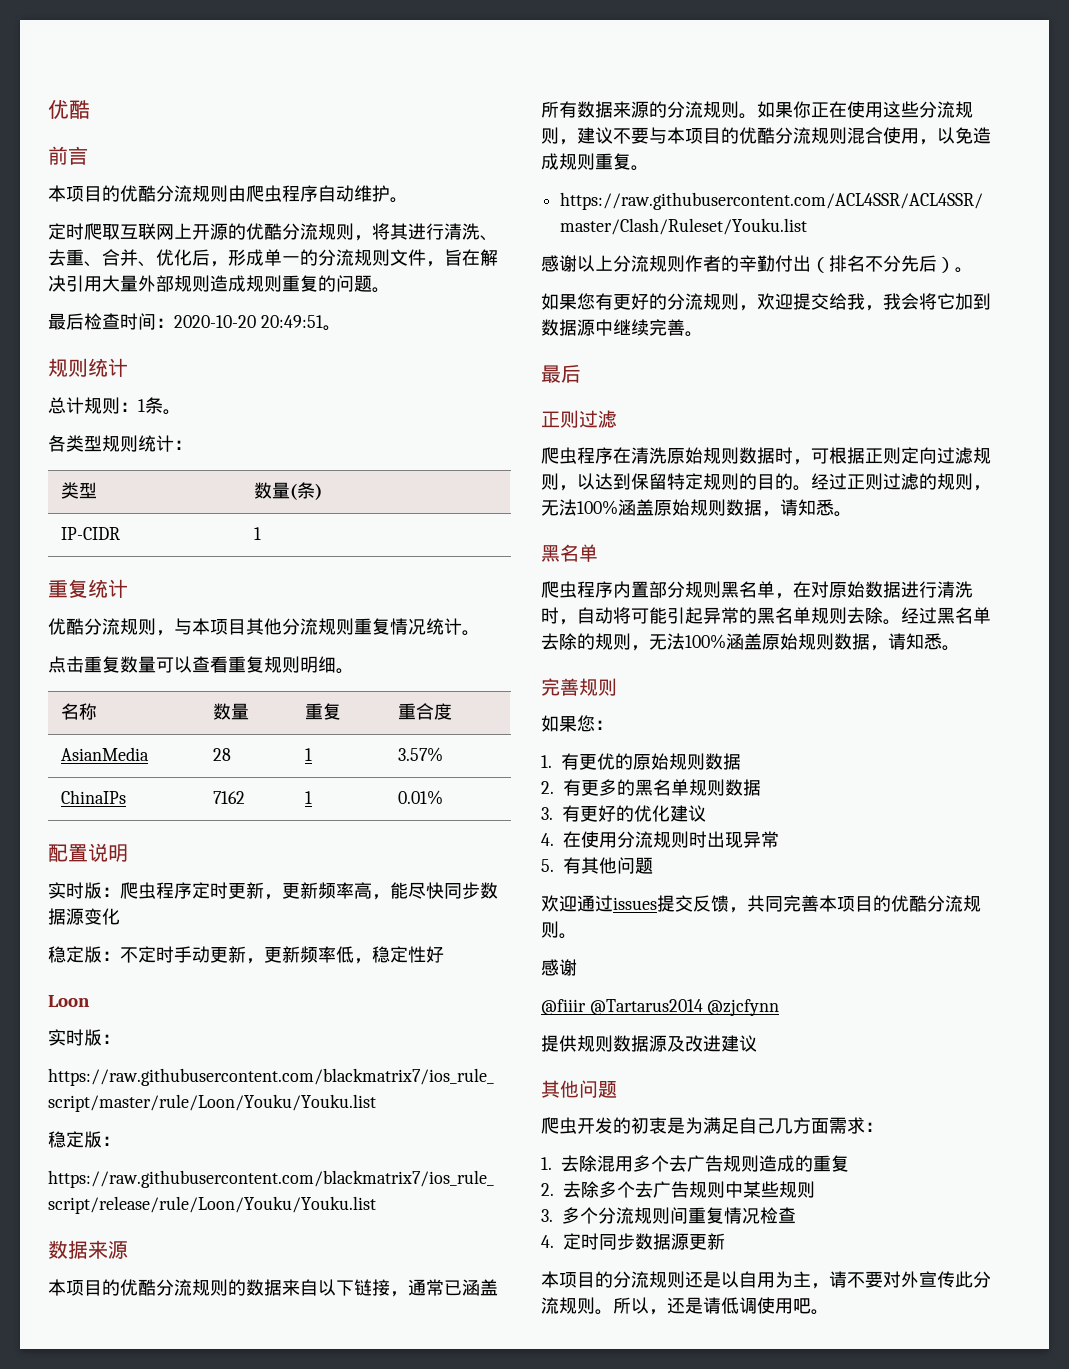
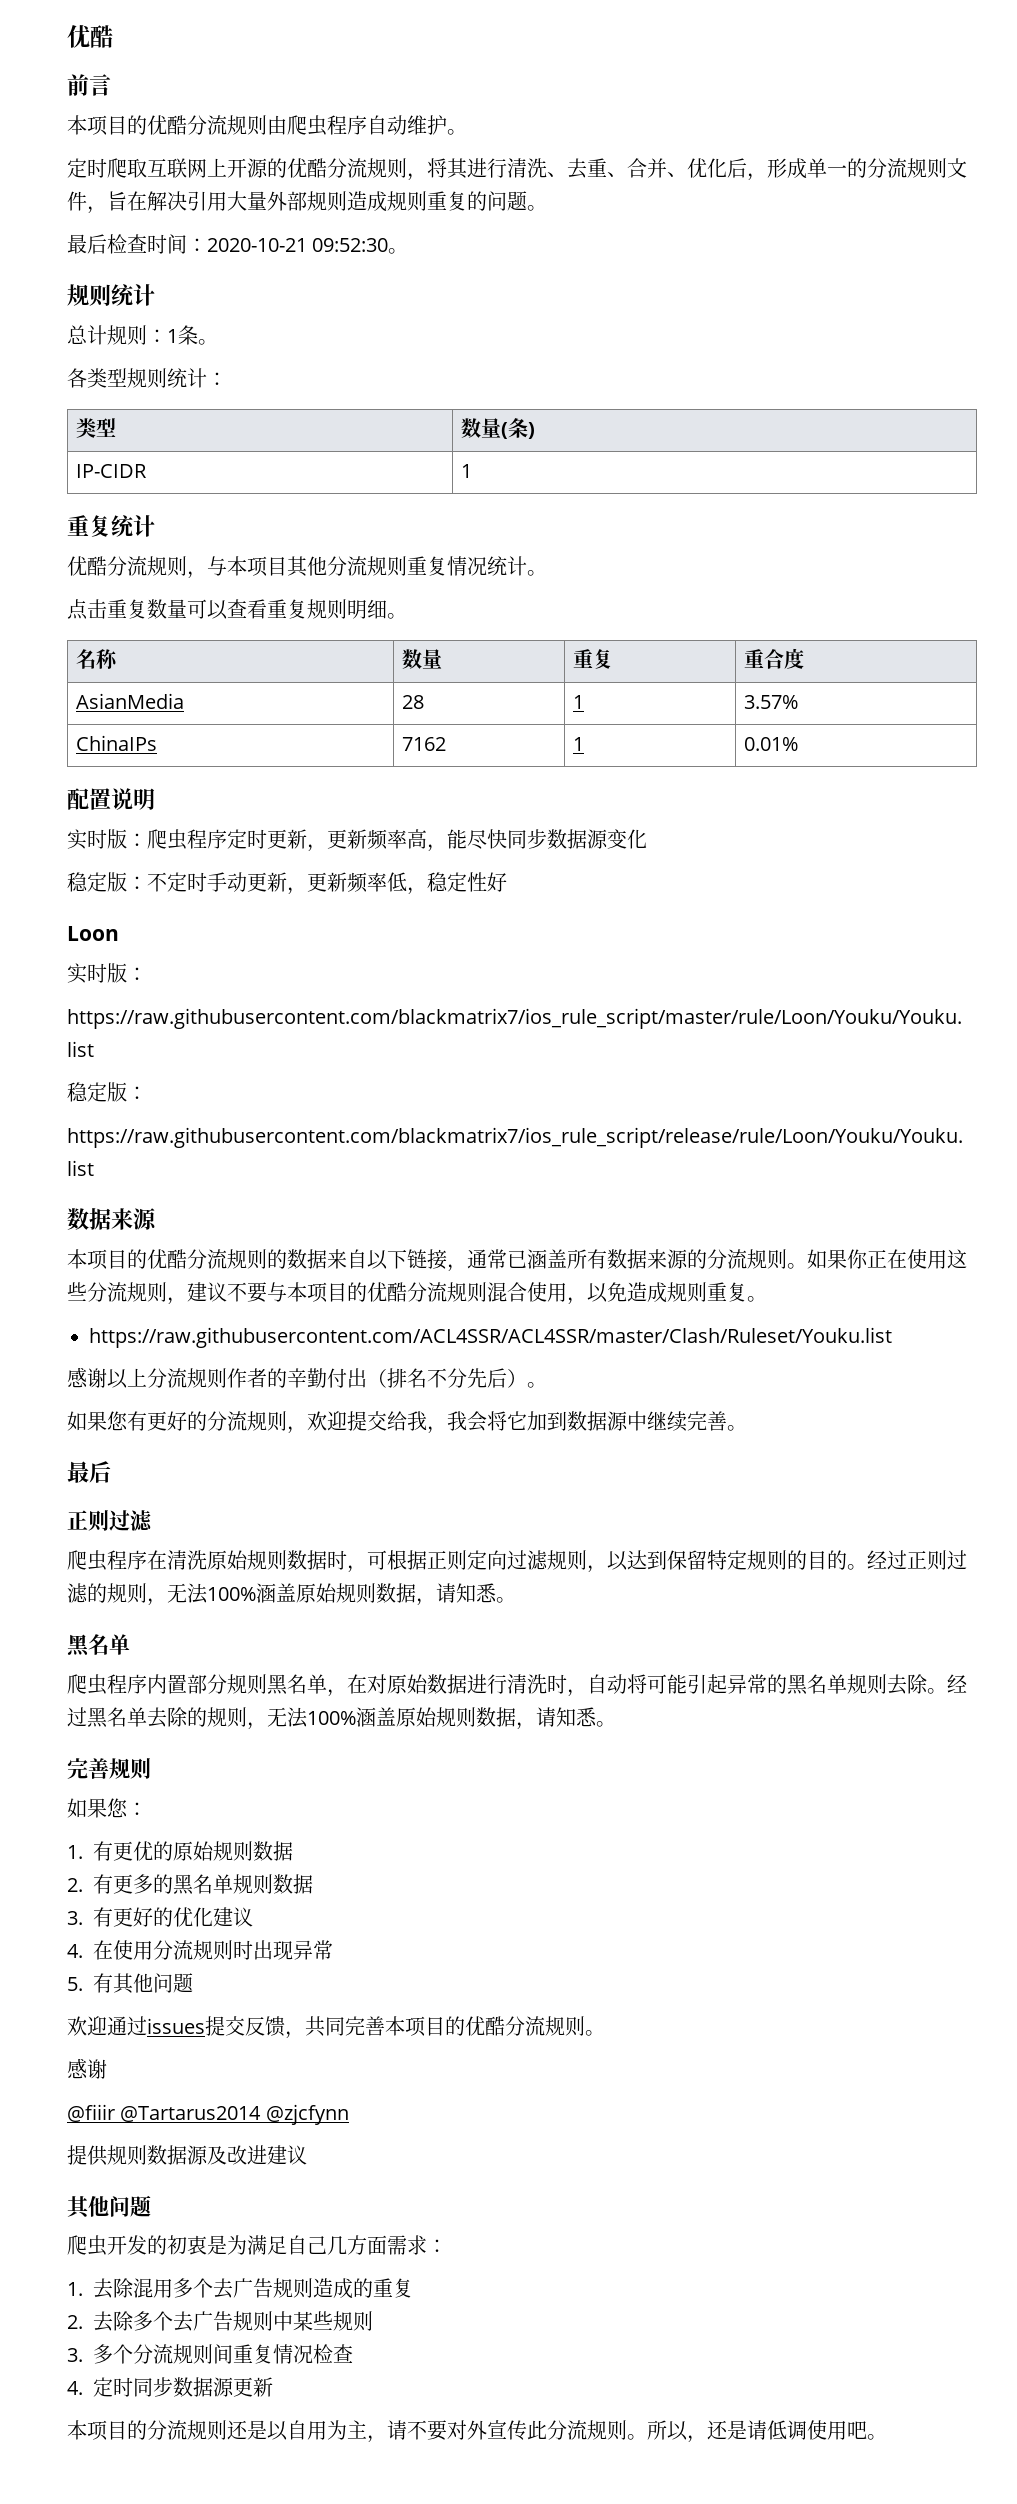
[174,315,323,328] 2020-10-20 20:49:51 -> [207,238,389,252] 2020-10-21 09:52:30

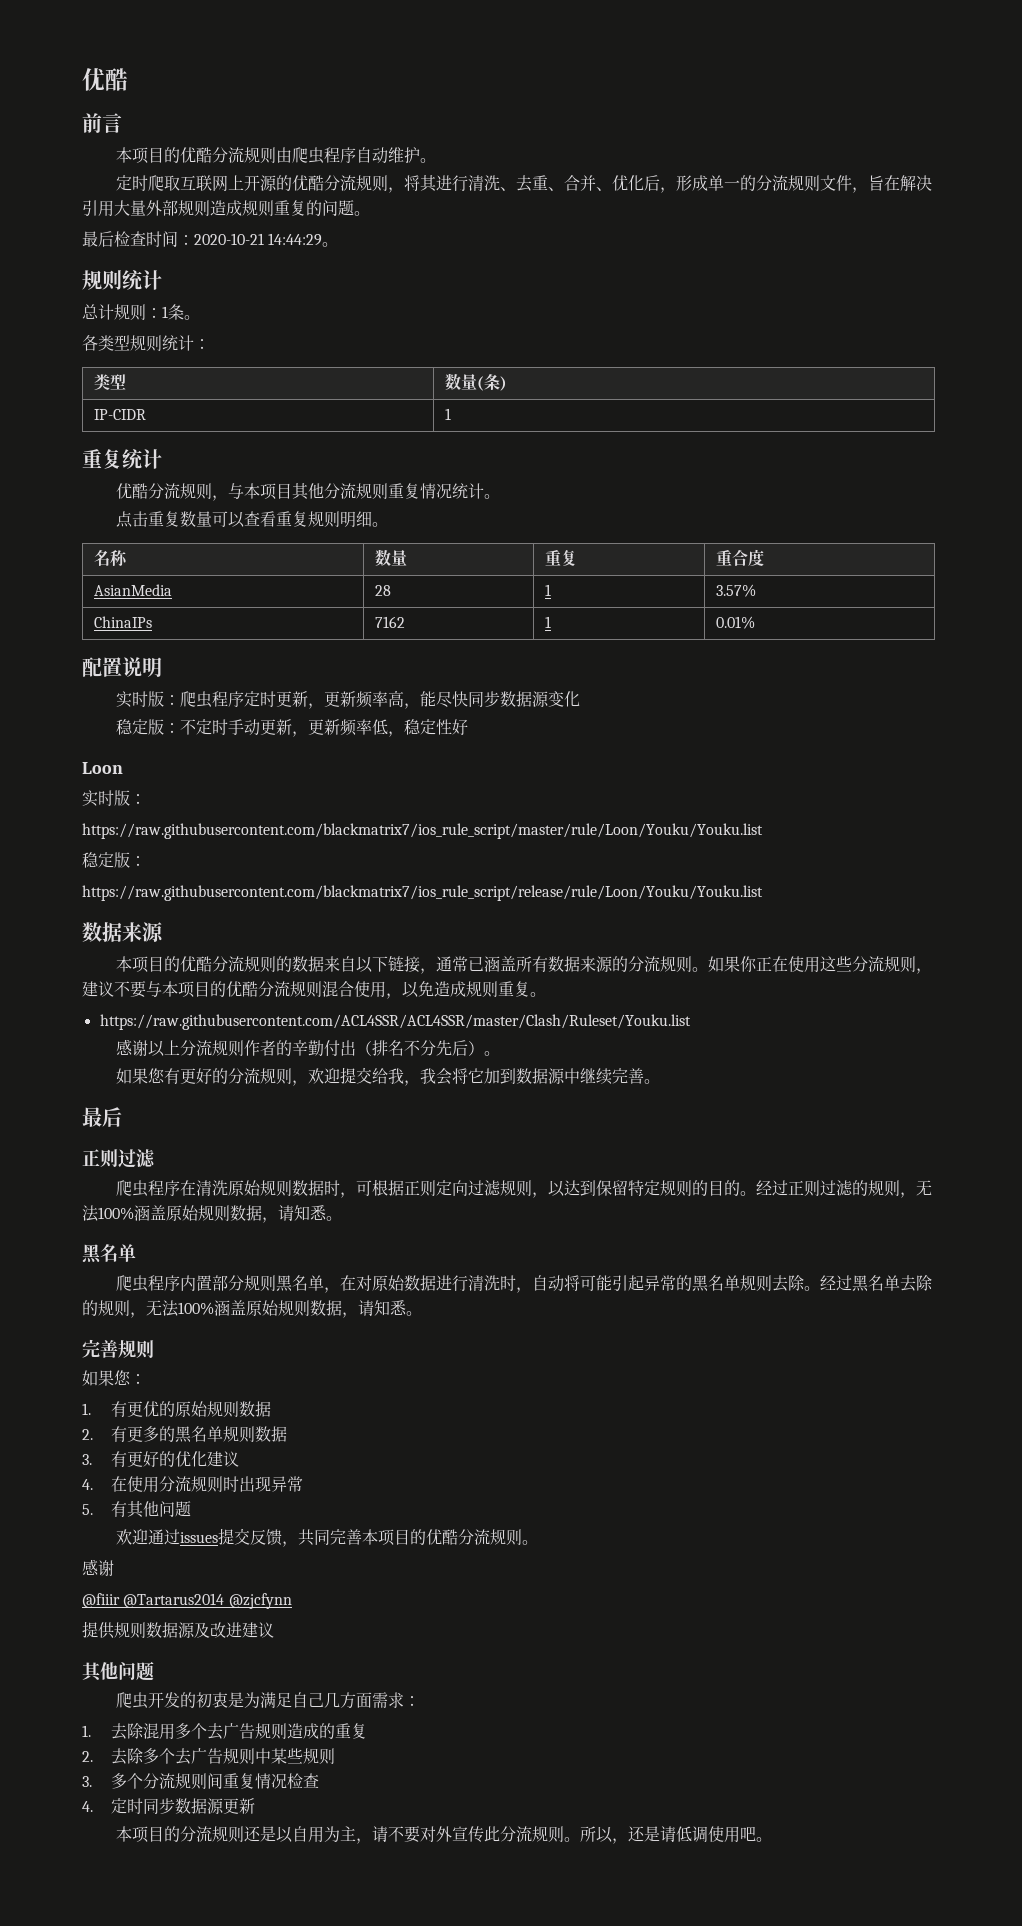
[312,238,389,252] 09:52:30 -> [268,233,323,246] 14:44:29

